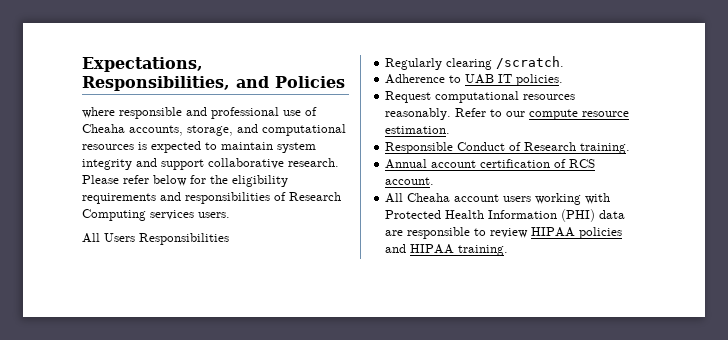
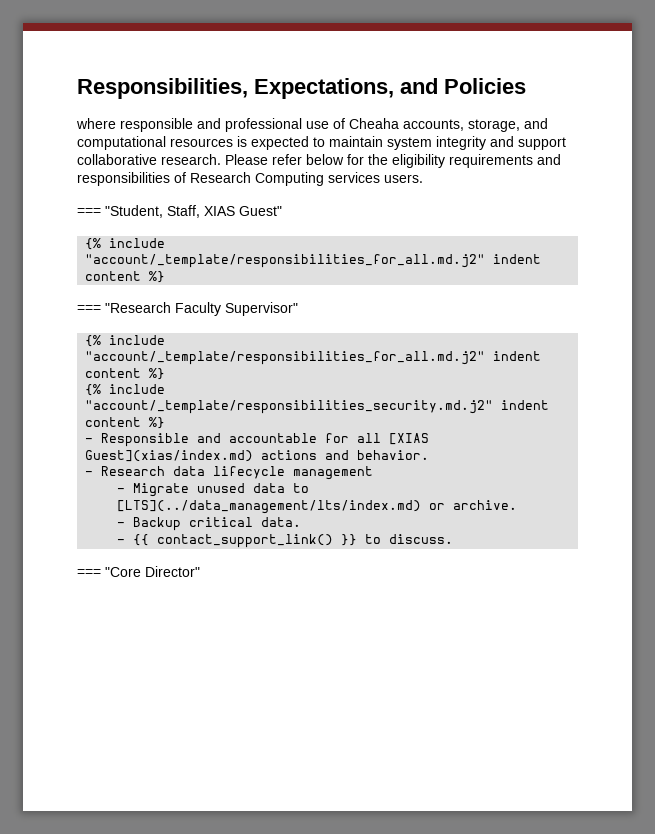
[82,57,203,72] [82,76,230,91] Expectations, Responsibilities, -> [77,78,394,99] Responsibilities, Expectations,
[82,233,229,245] [385,56,565,70] [385,74,564,86] [385,91,576,103] [385,108,630,120] [385,126,451,134] [385,142,631,154] [385,159,596,169] [385,177,435,185] [385,193,611,205] [385,209,626,222] [385,227,623,239] [385,244,509,256] All Users Responsibilities // Regularly clearing /scratch. // Adherence to UAB IT policies. // Request computational resources reasonably. Refer to our compute resource estimation. // Responsible Conduct of Research training. // Annual account certification of RCS account. // All Cheaha account users working with Protected Health Information (PHI) data are responsible to review HIPAA policies and HIPAA training. -> [77,205,282,218] [85,238,166,250] [85,254,542,268] [85,271,166,283] [77,302,298,316] [85,335,166,347] [85,351,542,365] [85,368,166,380] [85,384,166,396] [85,400,550,414] [85,417,166,429] [85,433,430,447] [85,450,430,462] [85,466,374,480] [117,483,310,497] [117,500,518,514] [117,517,302,531] [117,534,454,548] [77,566,200,577] === "Student, Staff, XIAS Guest" // {% include "account/_template/responsibilities_for_all.md.j2" indent content %} // === "Research Faculty Supervisor" // {% include "account/_template/responsibilities_for_all.md.j2" indent content %} // {% include "account/_template/responsibilities_security.md.j2" indent content %} // - Responsible and accountable for all [XIAS Guest](xias/index.md) actions and behavior. // - Research data lifecycle management // - Migrate unused data to [LTS](../data_management/lts/index.md) or archive. // - Backup critical data. // - {{ contact_support_link() }} to discuss. // === "Core Director"

